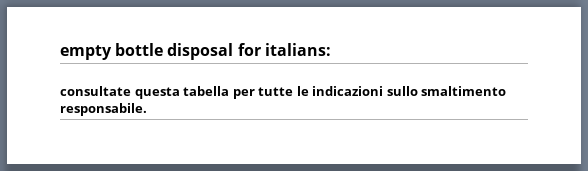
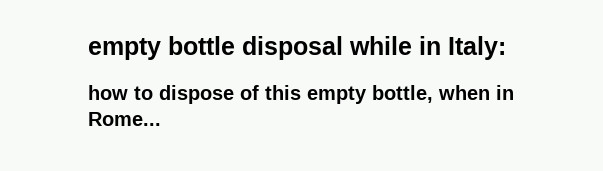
[237,43,331,56] [60,86,507,99] [60,103,147,116] for italians: // consultate questa tabella per tutte le indicazioni sullo smaltimento responsabile. -> [349,36,506,60] [88,85,514,104] [88,112,161,126] while in Italy: // how to dispose of this empty bottle, when in Rome...

